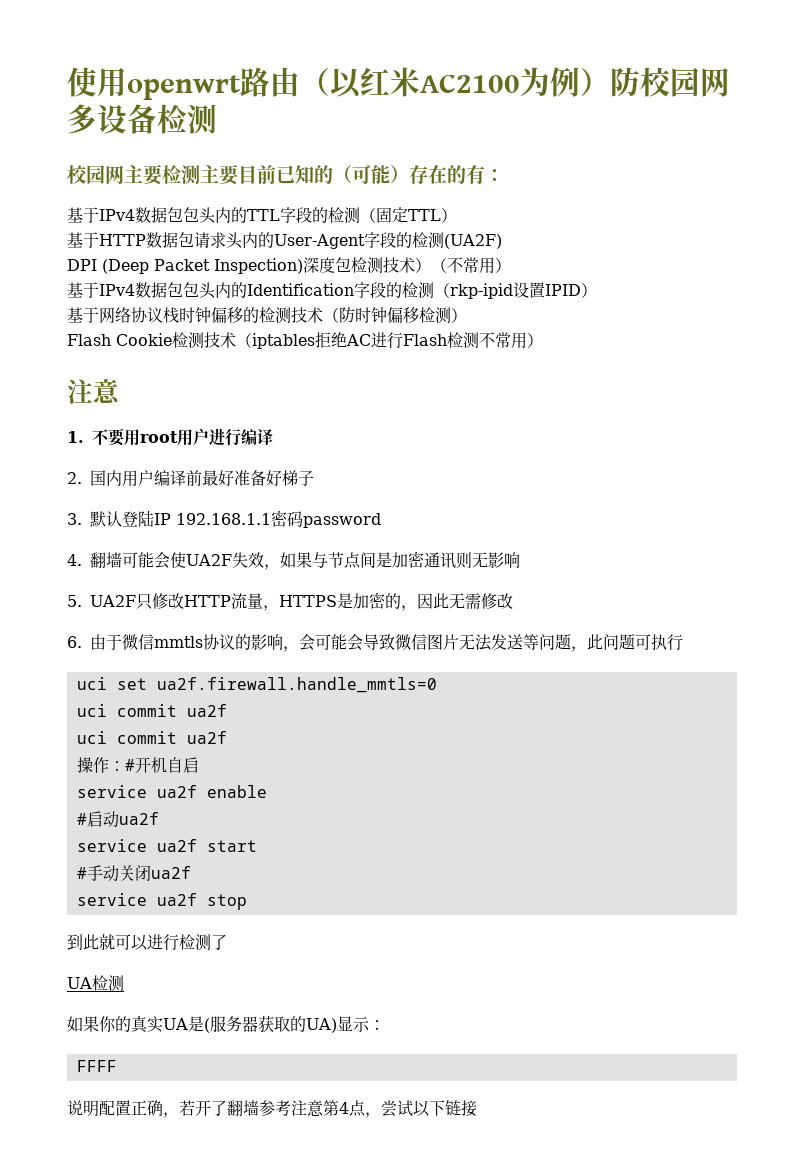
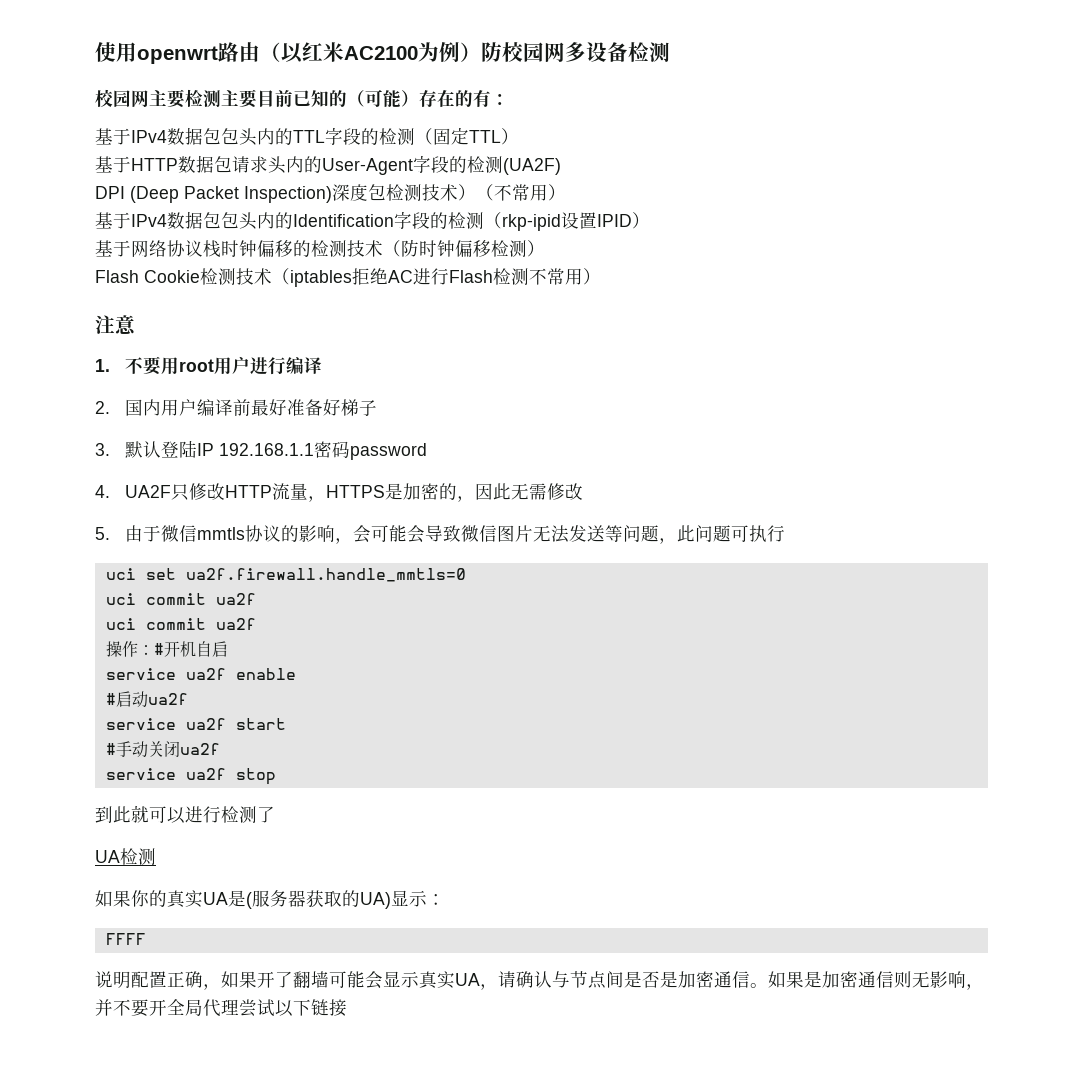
[90,551,520,570] [67,595,82,607] 翻墙可能会使UA2F失效，如果与节点间是加密通讯则无影响 // 5. -> (110, 491) none
[67,636,82,648] 6. -> [95,527,110,540] 5.
[179,1100,195,1116] 若 -> [221,971,257,988] 如果
[259,1100,381,1118] 参考注意第4点， -> [329,971,984,990] [95,999,239,1017] 可能会显示真实UA，请确认与节点间是否是加密通信。如果是加密通信则无影响，并不要开全局代理

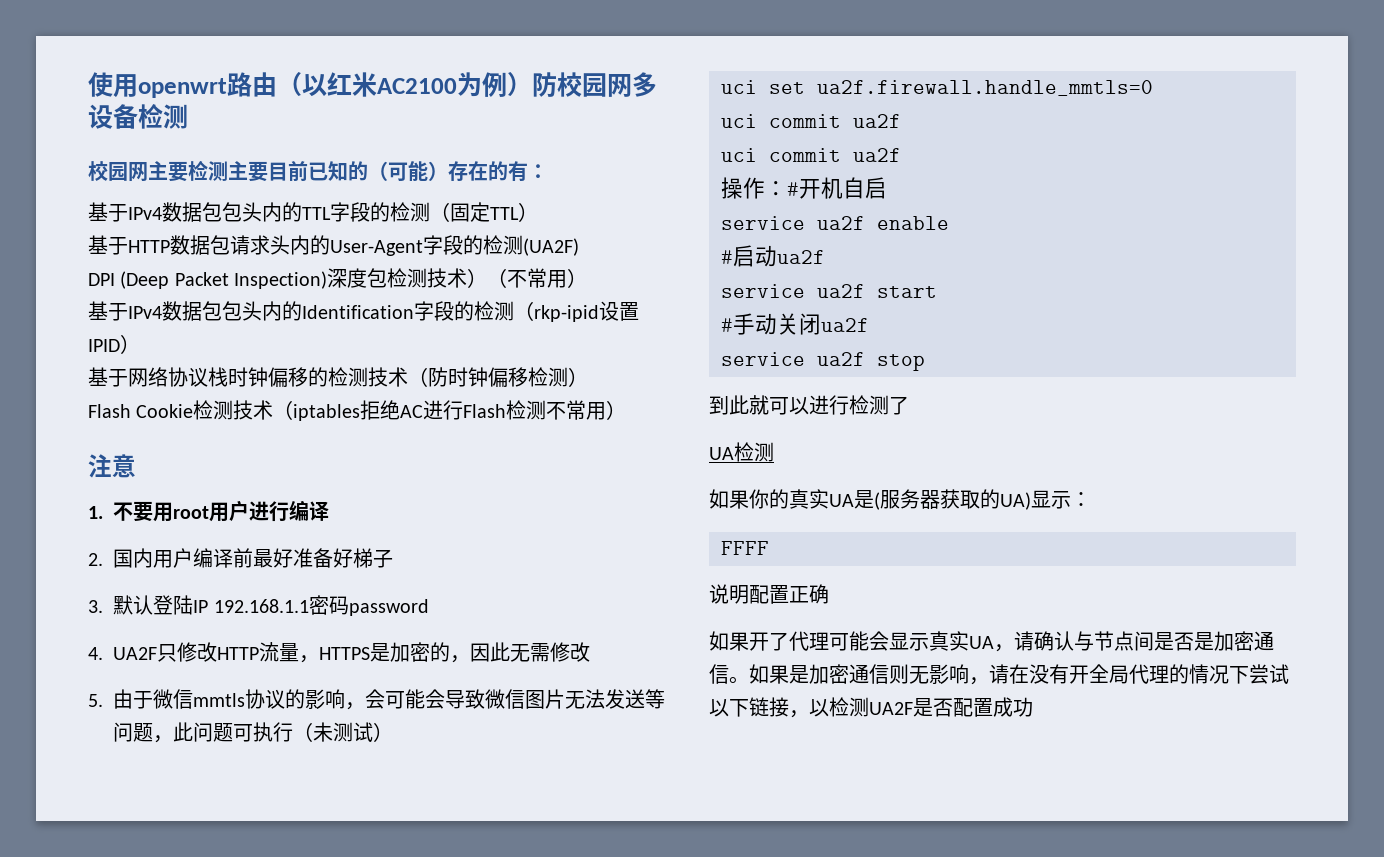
(786, 533) none -> [293,722,394,742] （未测试）
[203,984,221,990] ， -> (829, 594) //
[293,971,329,988] 翻墙 -> [789,631,829,651] 代理
[95,999,149,1017] 并不要 -> [989,664,1069,684] 请在没有
(239, 1007) none -> [1169,664,1249,684] 的情况下
(347, 1008) none -> [789,697,1033,718] ，以检测UA2F是否配置成功

